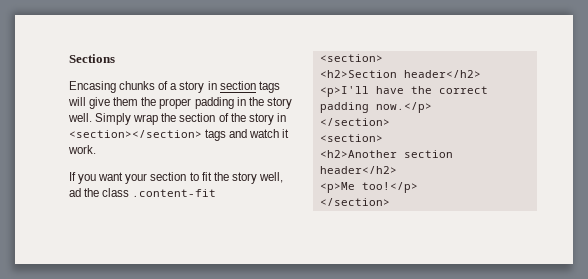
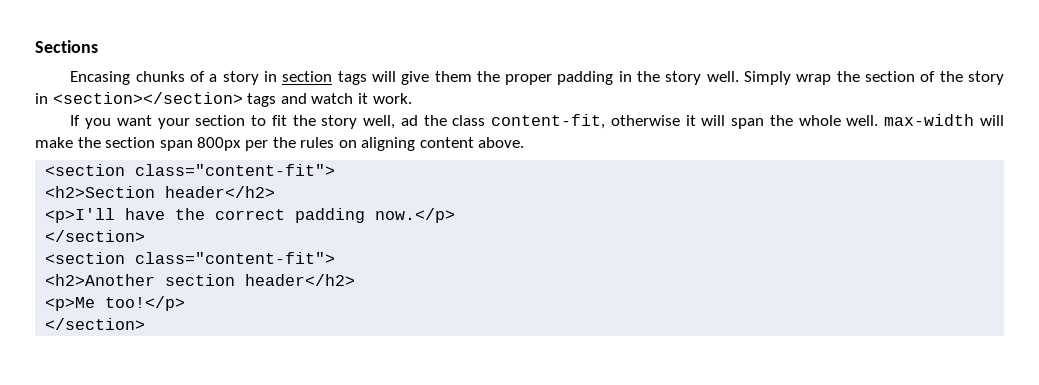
[132,189,217,197] [319,54,383,62] .content-fit // <section> -> [491,114,1004,129] [35,137,525,151] [45,164,336,176] content-fit, otherwise it will span the whole well. max-width will make the section span 800px per the rules on aligning content above. // <section class="content-fit">
[319,134,383,142] <section> -> [45,252,336,264] <section class="content-fit">

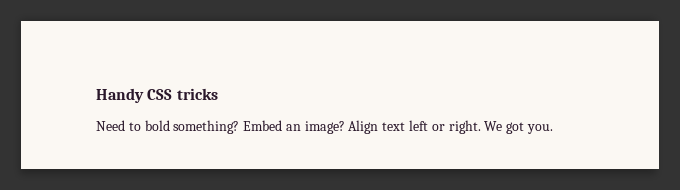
[35,40,98,53] [70,71,1004,85] [35,92,412,107] [70,114,1004,129] [35,137,525,151] [45,164,336,176] [45,186,276,198] [45,208,456,223] [45,230,146,242] [45,252,336,264] [45,274,356,286] [45,296,186,311] [45,318,146,330] Sections // Encasing chunks of a story in section tags will give them the proper padding in the story well. Simply wrap the section of the story in <section></section> tags and watch it work. // If you want your section to fit the story well, ad the class content-fit, otherwise it will span the whole well. max-width will make the section span 800px per the rules on aligning content above. // <section class="content-fit"> // <h2>Section header</h2> // <p>I'll have the correct padding now.</p> // </section> // <section class="content-fit"> // <h2>Another section header</h2> // <p>Me too!</p> // </section> -> [96,88,218,103] [96,120,553,134] Handy CSS tricks // Need to bold something? Embed an image? Align text left or right. We got you.

